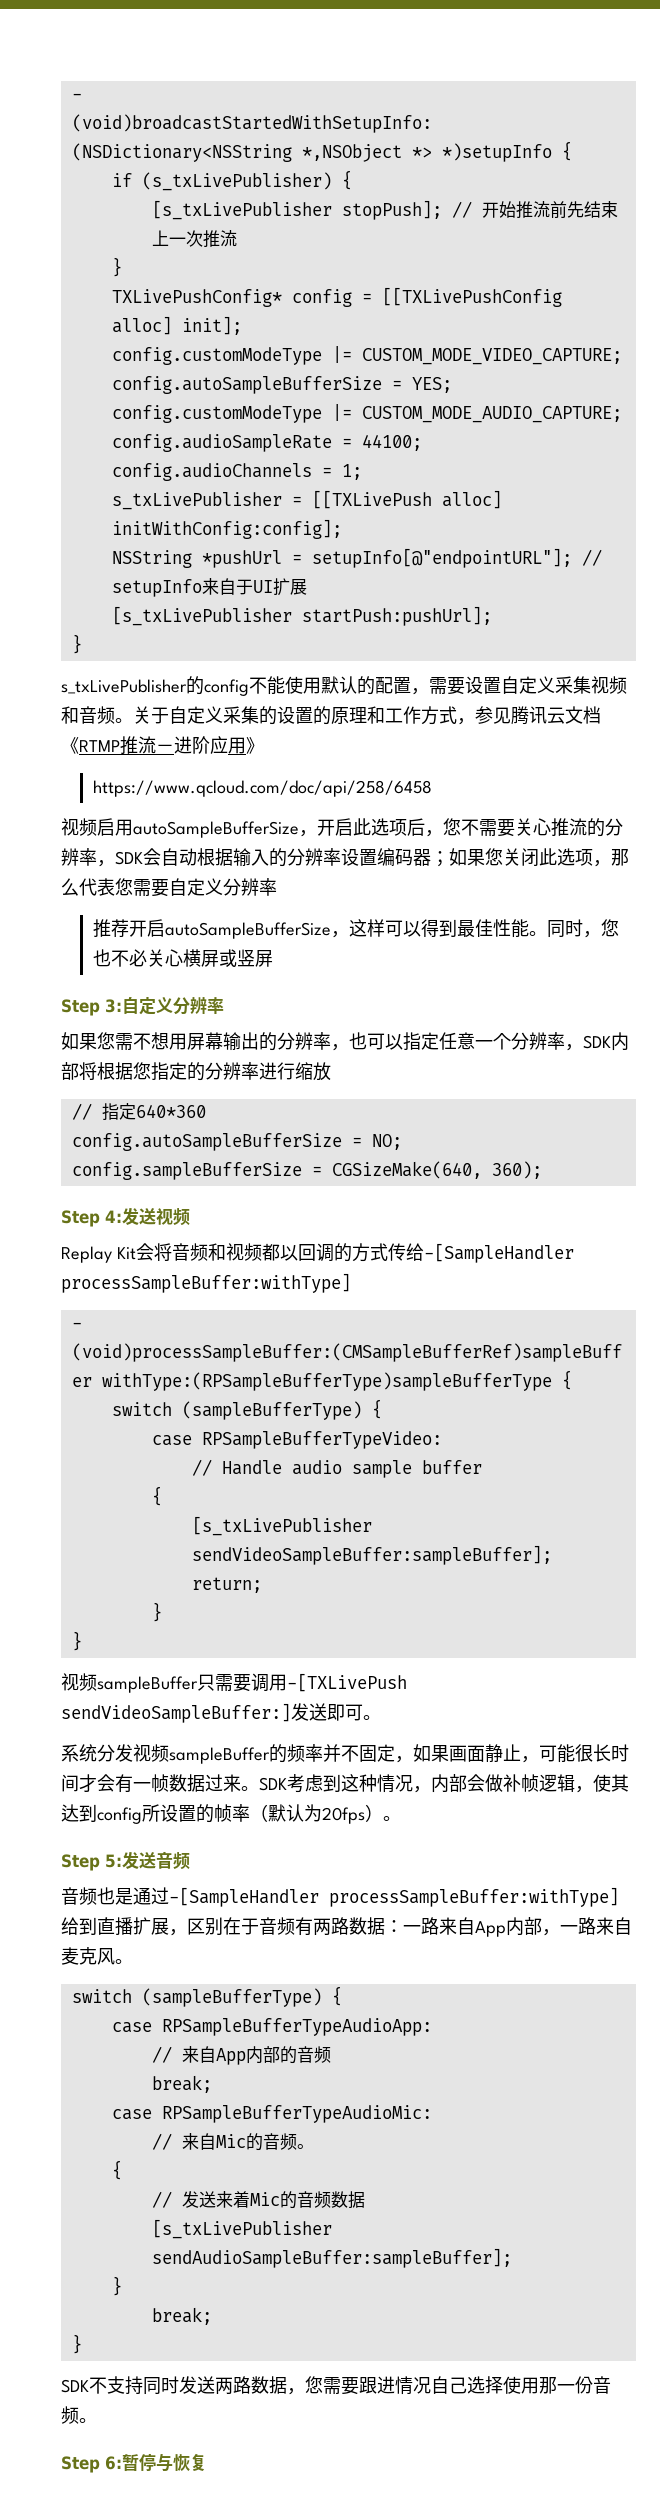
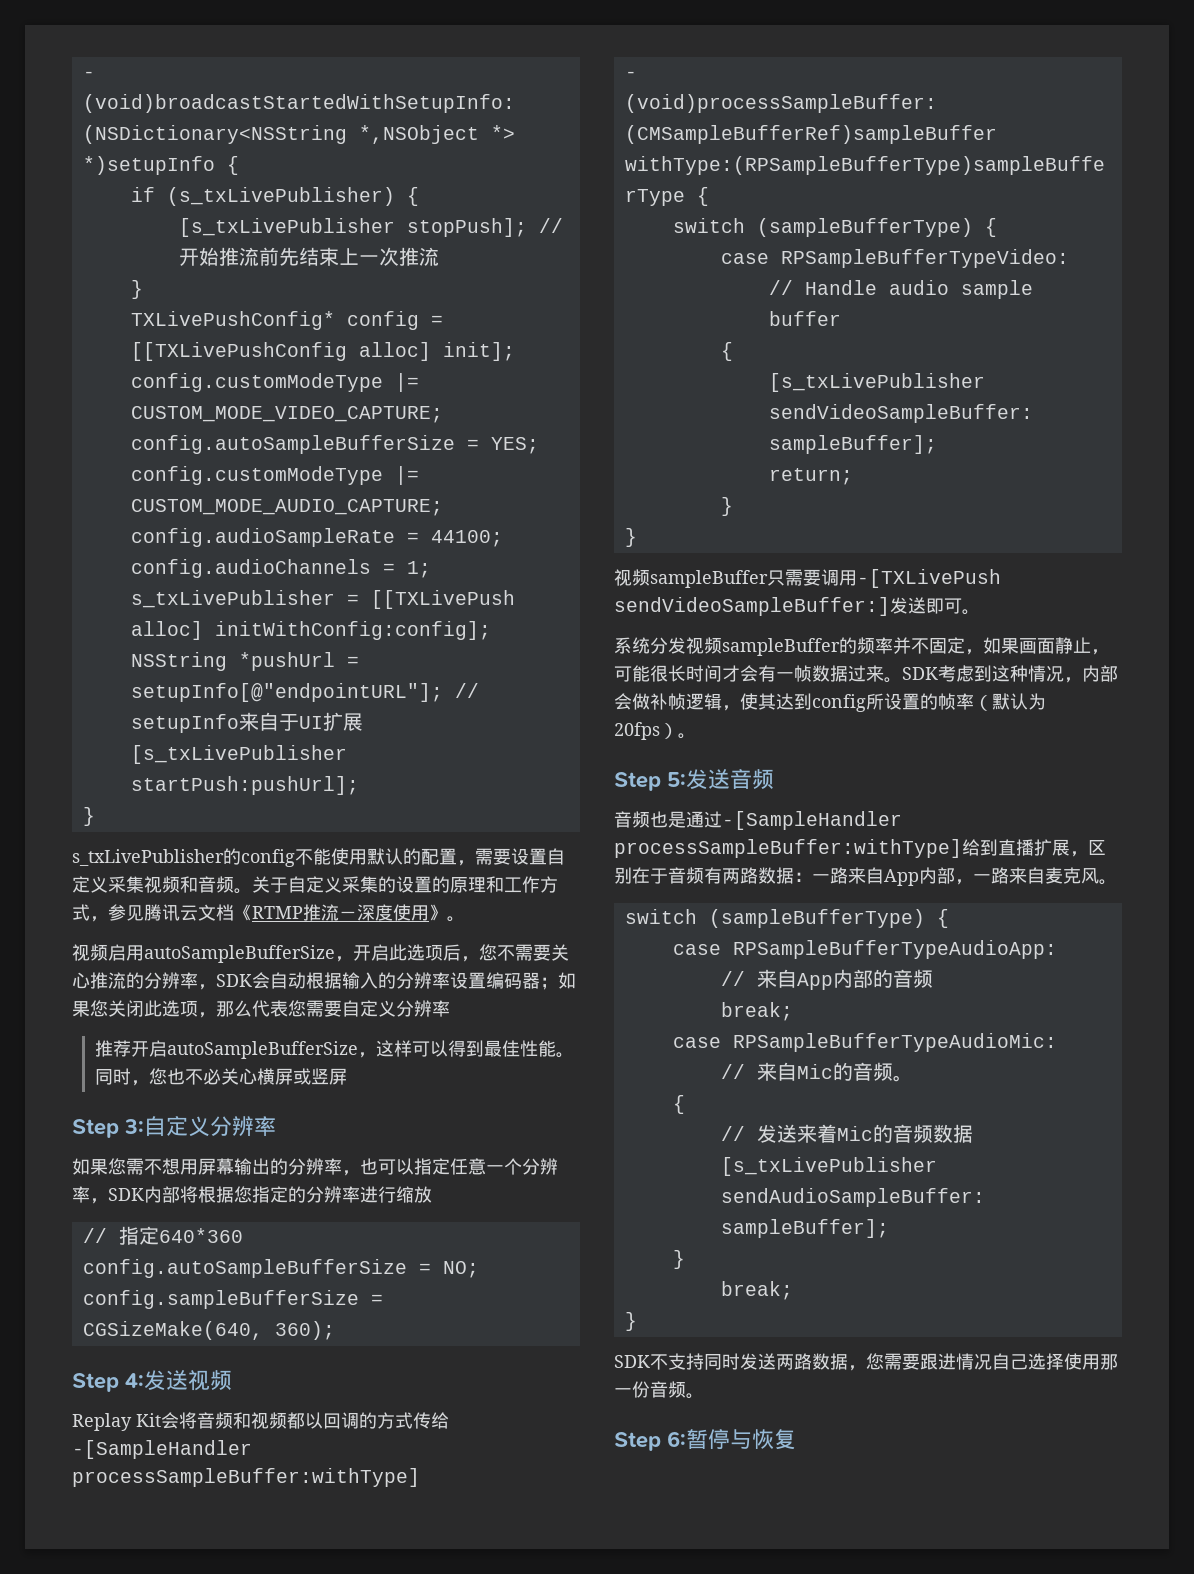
[174,736,228,754] 进阶应 -> [357,904,411,921] 深度使
[92,780,432,797] // https://www.qcloud.com/doc/api/258/6458 -> [447,916,465,922] 。

